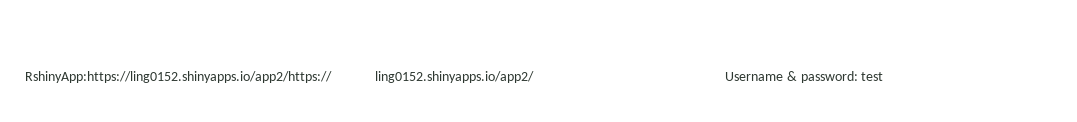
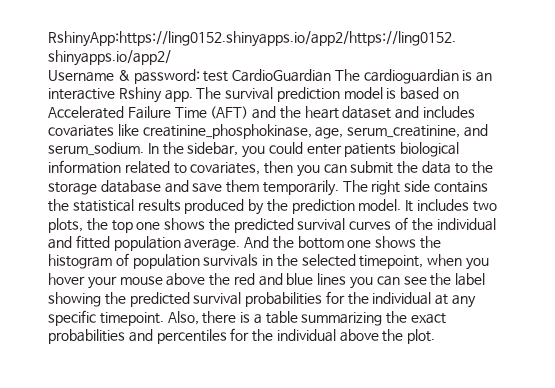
(884, 76) none -> [232,69,493,84] [48,87,460,103] [48,106,476,119] [48,124,488,139] [48,142,460,158] [48,160,493,177] [48,180,489,196] [48,199,497,215] [48,217,496,233] [48,235,442,251] [48,253,490,270] [48,273,486,289] [48,291,477,308] [48,310,447,326] [48,328,436,344] CardioGuardian The cardioguardian is an interactive Rshiny app. The survival prediction model is based on Accelerated Failure Time (AFT) and the heart dataset and includes covariates like creatinine_phosphokinase, age, serum_creatinine, and serum_sodium. In the sidebar, you could enter patients biological information related to covariates, then you can submit the data to the storage database and save them temporarily. The right side contains the statistical results produced by the prediction model. It includes two plots, the top one shows the predicted survival curves of the individual and fitted population average. And the bottom one shows the histogram of population survivals in the selected timepoint, when you hover your mouse above the red and blue lines you can see the label showing the predicted survival probabilities for the individual at any specific timepoint. Also, there is a table summarizing the exact probabilities and percentiles for the individual above the plot.

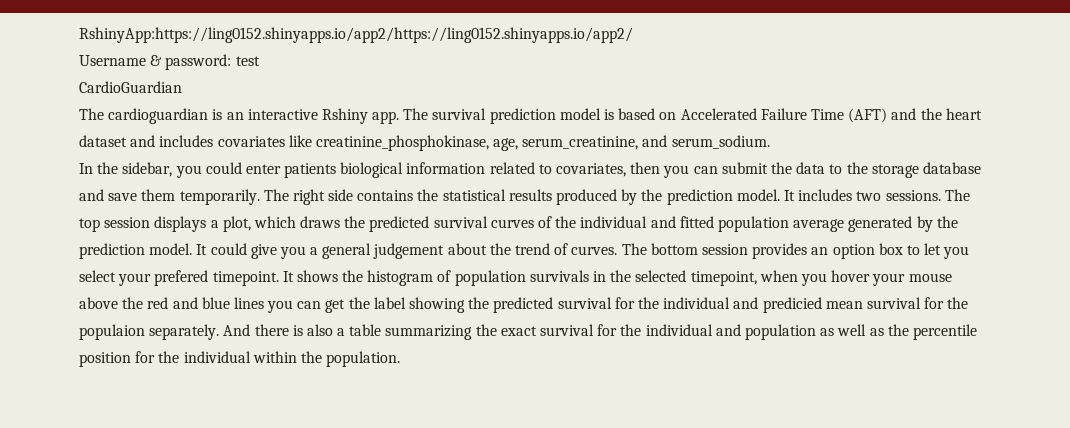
(229, 76) none -> (260, 61) //
(332, 75) none -> (182, 87) //
(144, 149) none -> (770, 142) //
[48,218,206,233] plots, the top one shows -> [885,189,970,201] [79,216,341,232] sessions. The top session displays a plot, which draws
[184,236,372,251] average. And the bottom one -> [793,216,958,232] [79,243,970,259] [79,270,294,286] average generated by the prediction model. It could give you a general judgement about the trend of curves. The bottom session provides an option box to let you select your prefered timepoint. It
[403,276,427,285] see -> [325,299,346,313] get
[245,291,477,308] [48,310,199,326] probabilities for the individual at any specific timepoint. Also, -> [614,297,969,313] [79,324,251,340] for the individual and predicied mean survival for the populaion separately. And
(251, 317) none -> [306,324,333,336] also
[48,328,436,344] probabilities and percentiles for the individual above the plot. -> [540,324,977,340] [79,351,401,367] survival for the individual and population as well as the percentile position for the individual within the population.

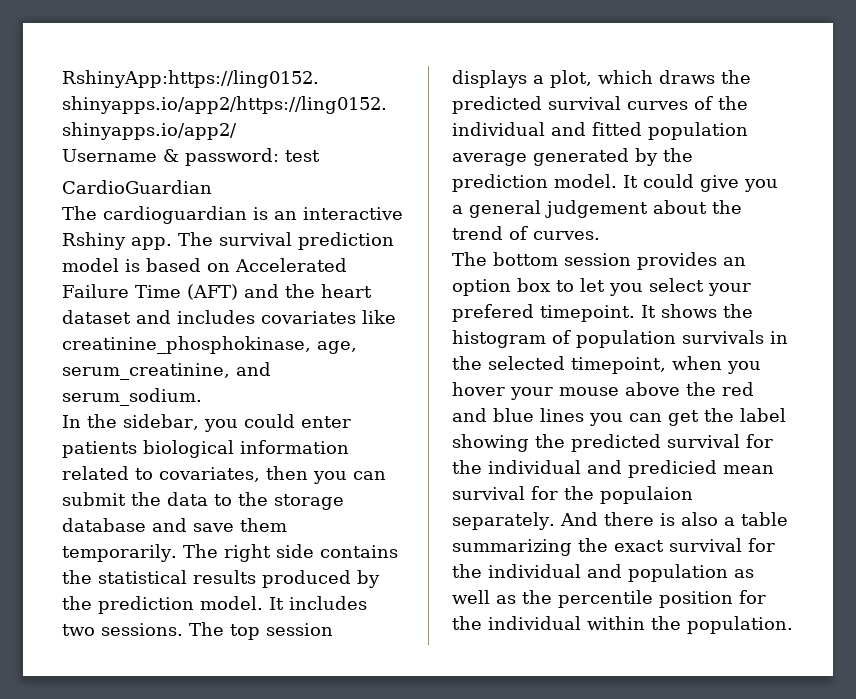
(618, 250) none -> (600, 235) //

